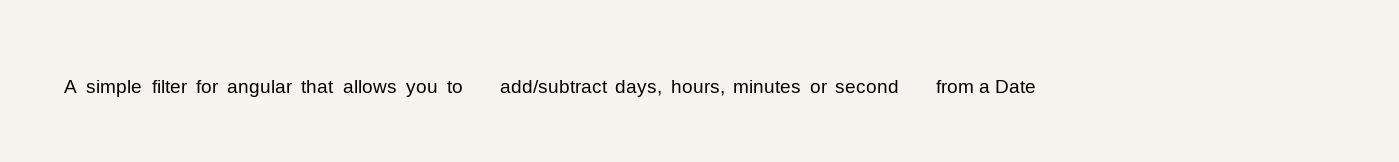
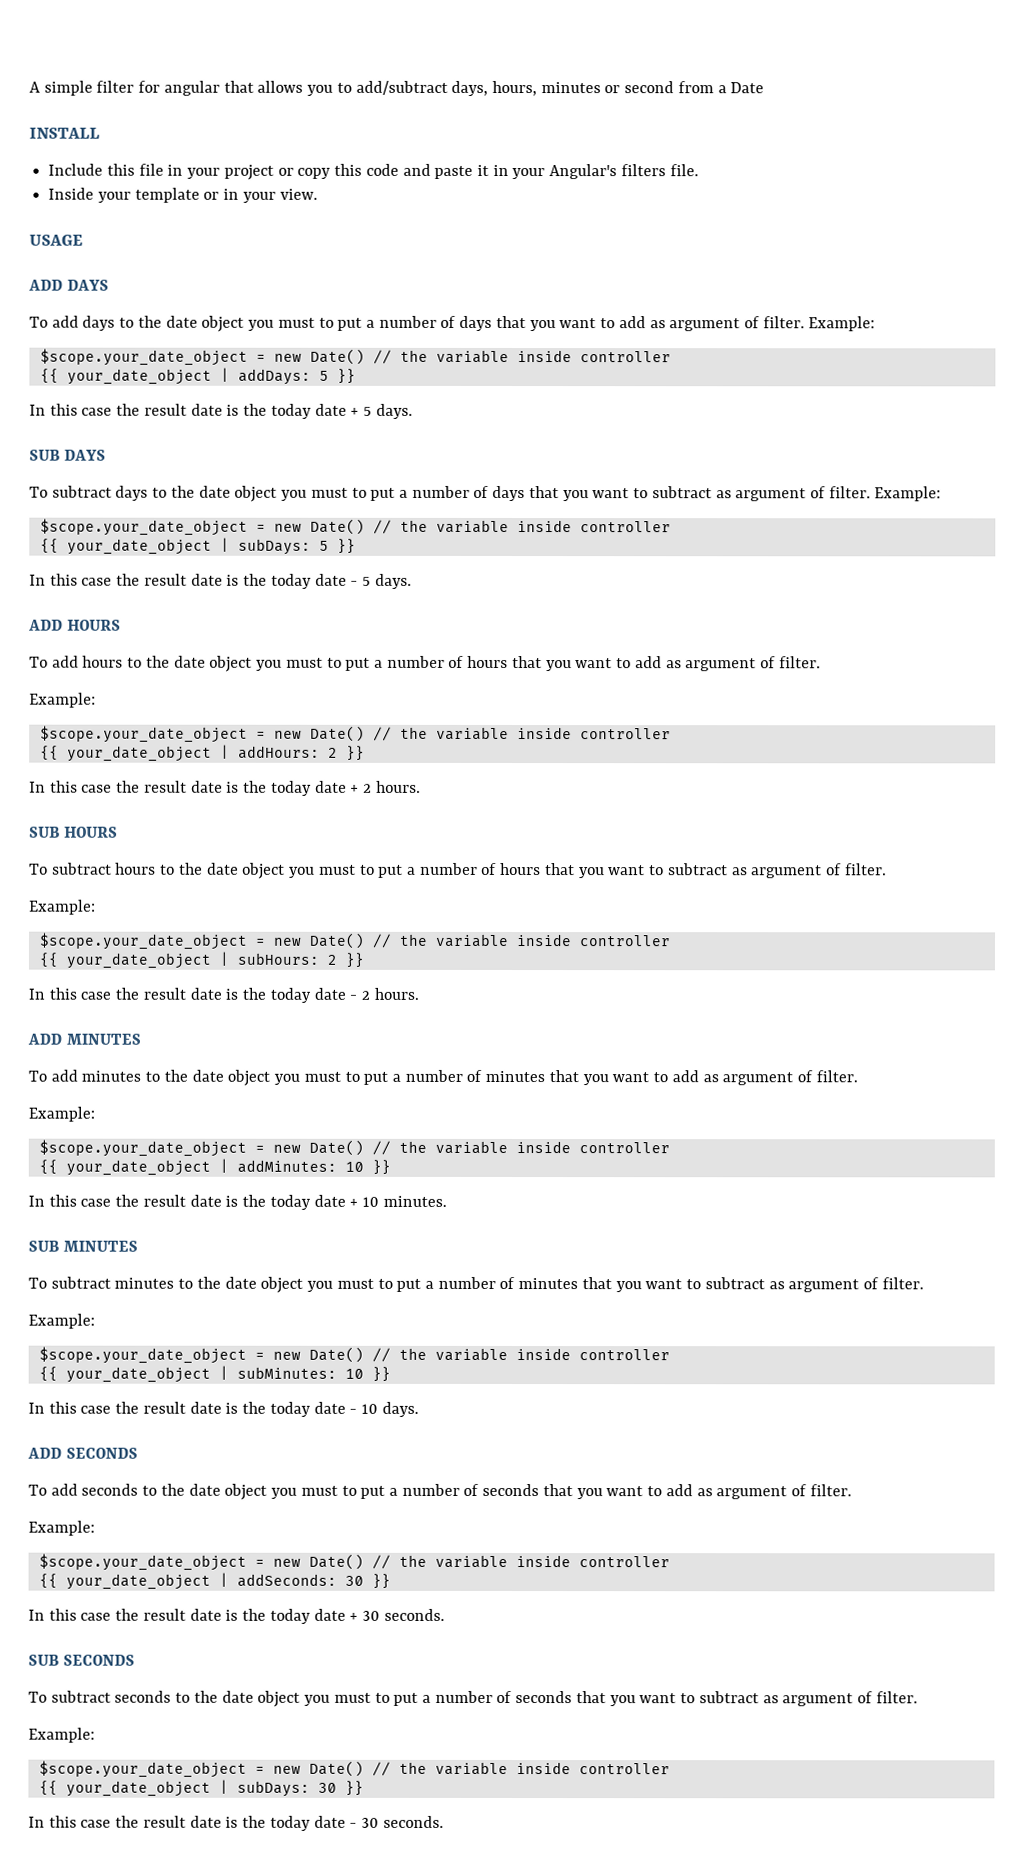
(1037, 86) none -> [29,127,100,139] [48,163,699,180] [48,187,318,203] [29,234,83,246] [28,279,109,291] [29,315,876,332] [39,348,671,366] [39,367,356,385] [29,403,413,419] [29,449,106,461] [29,485,942,502] [39,518,671,536] [39,537,356,555] [29,573,412,589] [28,619,121,631] [29,655,821,672] [29,692,96,708] [39,725,671,743] [39,744,365,762] [29,780,421,796] [29,826,118,838] [29,862,887,879] [29,899,96,915] [38,932,671,950] [38,951,364,969] [28,987,419,1003] [27,1033,141,1045] [28,1069,858,1086] [28,1106,95,1122] [38,1139,670,1157] [38,1158,391,1176] [28,1194,447,1210] [28,1240,138,1252] [28,1276,924,1293] [28,1313,95,1329] [38,1346,670,1364] [38,1365,391,1383] [28,1401,419,1417] [27,1447,138,1459] [28,1483,852,1500] [28,1520,95,1536] [38,1553,670,1571] [38,1572,391,1590] [28,1608,445,1624] [28,1654,135,1666] [28,1690,918,1707] [28,1727,95,1743] [38,1760,670,1778] [38,1779,364,1797] [28,1815,444,1831] // INSTALL // Include this file in your project or copy this code and paste it in your Angular's filters file. // Inside your template or in your view. // USAGE // ADD DAYS // To add days to the date object you must to put a number of days that you want to add as argument of filter. Example: // $scope.your_date_object = new Date() // the variable inside controller // {{ your_date_object | addDays: 5 }} // In this case the result date is the today date + 5 days. // SUB DAYS // To subtract days to the date object you must to put a number of days that you want to subtract as argument of filter. Example: // $scope.your_date_object = new Date() // the variable inside controller // {{ your_date_object | subDays: 5 }} // In this case the result date is the today date - 5 days. // ADD HOURS // To add hours to the date object you must to put a number of hours that you want to add as argument of filter. // Example: // $scope.your_date_object = new Date() // the variable inside controller // {{ your_date_object | addHours: 2 }} // In this case the result date is the today date + 2 hours. // SUB HOURS // To subtract hours to the date object you must to put a number of hours that you want to subtract as argument of filter. // Example: // $scope.your_date_object = new Date() // the variable inside controller // {{ your_date_object | subHours: 2 }} // In this case the result date is the today date - 2 hours. // ADD MINUTES // To add minutes to the date object you must to put a number of minutes that you want to add as argument of filter. // Example: // $scope.your_date_object = new Date() // the variable inside controller // {{ your_date_object | addMinutes: 10 }} // In this case the result date is the today date + 10 minutes. // SUB MINUTES // To subtract minutes to the date object you must to put a number of minutes that you want to subtract as argument of filter. // Example: // $scope.your_date_object = new Date() // the variable inside controller // {{ your_date_object | subMinutes: 10 }} // In this case the result date is the today date - 10 days. // ADD SECONDS // To add seconds to the date object you must to put a number of seconds that you want to add as argument of filter. // Example: // $scope.your_date_object = new Date() // the variable inside controller // {{ your_date_object | addSeconds: 30 }} // In this case the result date is the today date + 30 seconds. // SUB SECONDS // To subtract seconds to the date object you must to put a number of seconds that you want to subtract as argument of filter. // Example: // $scope.your_date_object = new Date() // the variable inside controller // {{ your_date_object | subDays: 30 }} // In this case the result date is the today date - 30 seconds.

